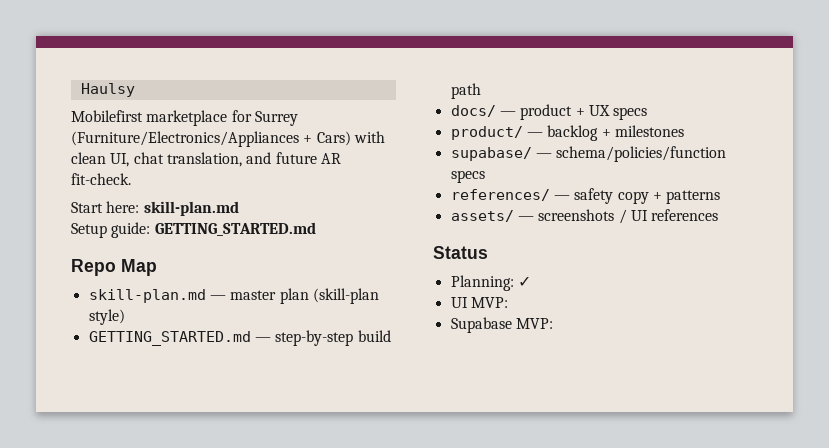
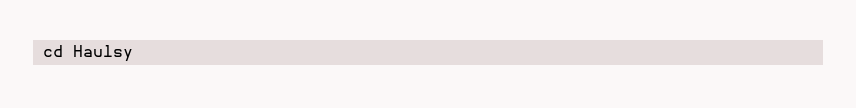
(80, 90) none -> [42,45,63,57] cd
[71,110,298,126] [71,131,385,147] [71,152,341,167] [71,173,131,185] [71,201,239,216] [71,222,316,238] [71,259,157,276] [88,288,379,304] [88,309,125,325] [88,330,391,346] [450,83,481,99] [450,104,648,120] [450,125,684,141] [450,146,727,162] [450,170,485,183] [450,188,721,204] [450,209,719,224] [433,246,488,259] [450,275,531,291] [450,297,508,308] [450,317,553,333] // Mobilefirst marketplace for Surrey (Furniture/Electronics/Appliances + Cars) with clean UI, chat translation, and future AR fit-check. // Start here: skill-plan.md // Setup guide: GETTING_STARTED.md // Repo Map // skill-plan.md — master plan (skill-plan style) // GETTING_STARTED.md — step-by-step build path // docs/ — product + UX specs // product/ — backlog + milestones // supabase/ — schema/policies/function specs // references/ — safety copy + patterns // assets/ — screenshots / UI references // Status // Planning: ✓ // UI MVP: // Supabase MVP: -> (133, 53) none

